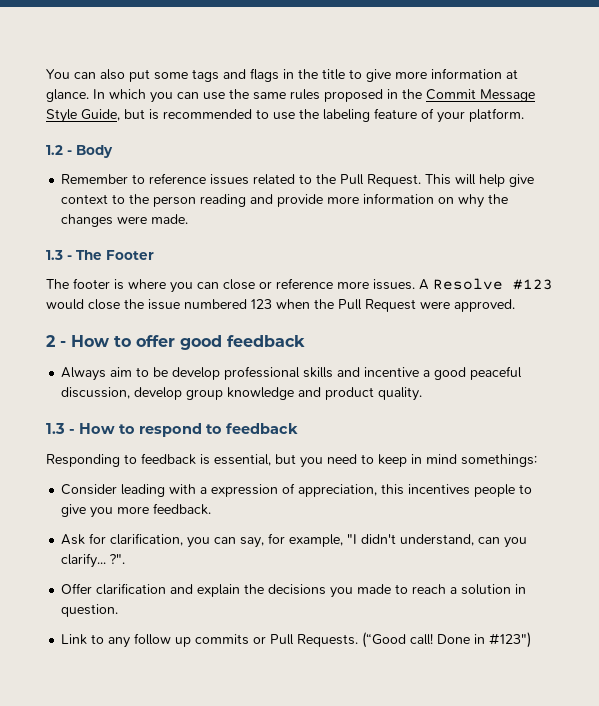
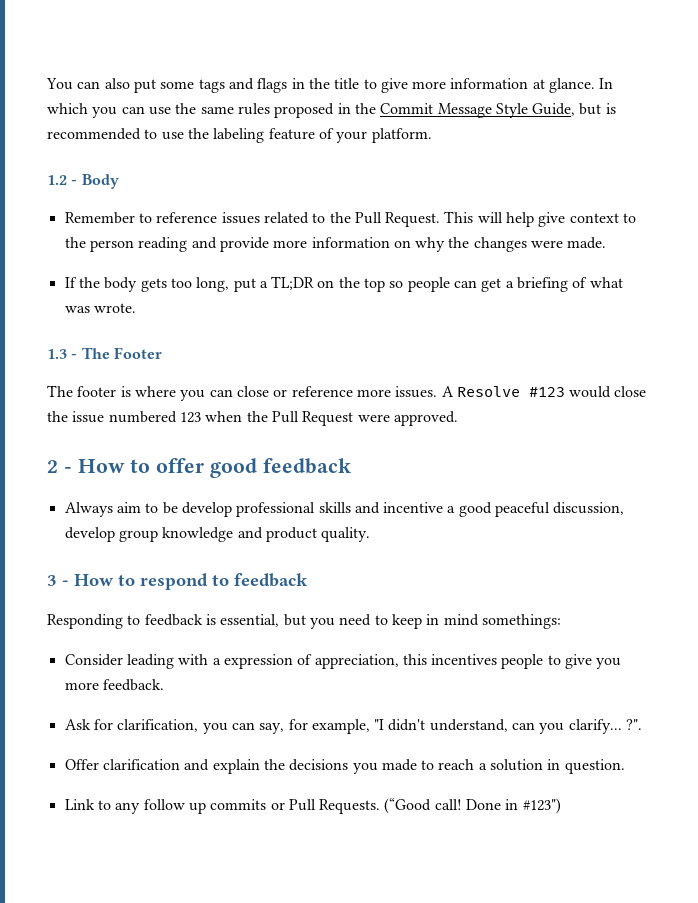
(189, 219) none -> [64,276,623,292] [64,303,136,313] // If the body gets too long, put a TL;DR on the top so people can get a briefing of what was wrote.
[46,423,65,434] 1.3 -> [47,575,57,586] 3

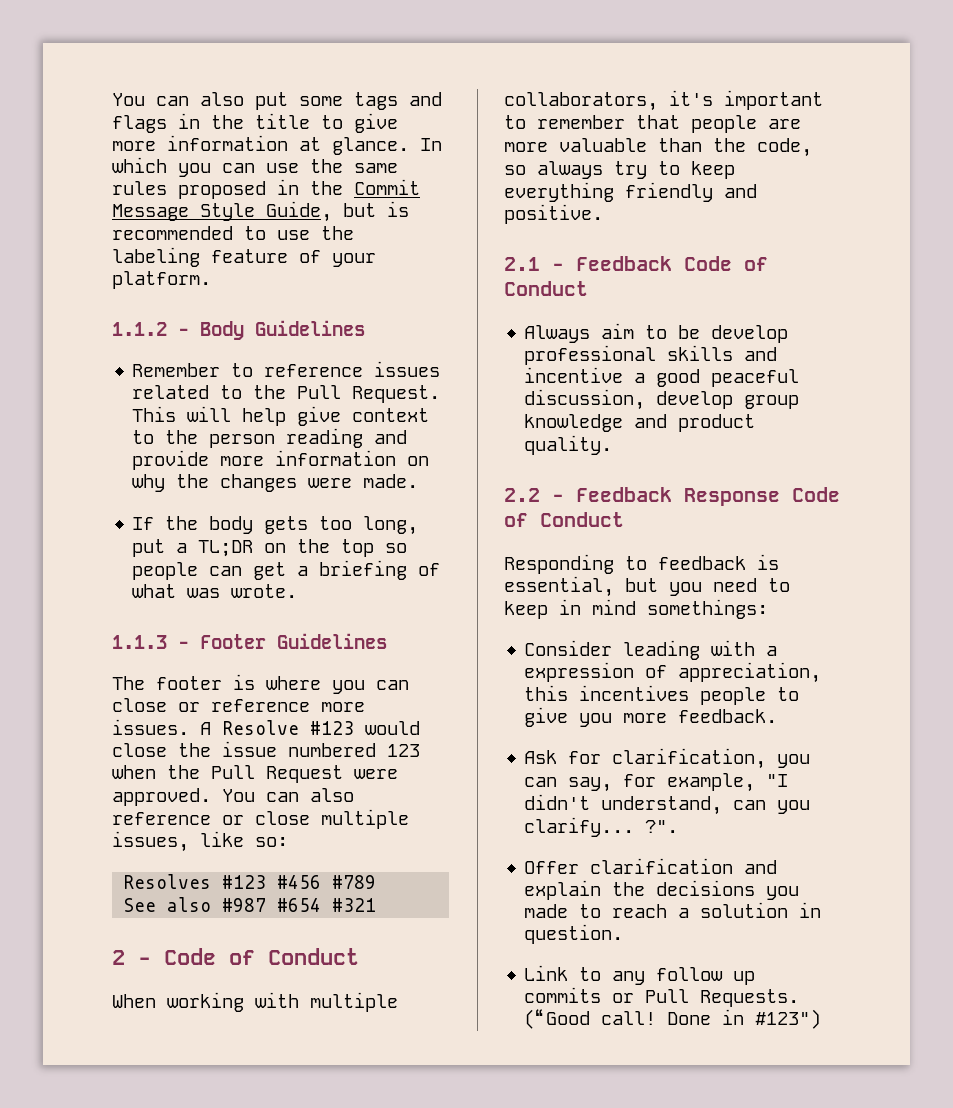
[47,175,67,185] 1.2 -> [112,322,167,336] 1.1.2
(119, 181) none -> [255,320,365,336] Guidelines
[47,347,110,359] 1.3 - The -> [112,635,189,649] 1.1.3 -
(162, 353) none -> [277,633,387,649] Guidelines
[47,458,351,478] // 2 - How to offer good feedback -> [222,788,354,802] [112,809,409,829] [112,831,288,852] [123,874,377,889] [123,897,377,912] [112,948,359,965] [112,992,398,1012] [504,90,823,111] [504,115,801,133] [504,138,812,157] [504,161,735,179] [504,182,757,202] [504,204,603,224] [504,256,768,271] [504,281,588,296] You can also reference or close multiple issues, like so: // Resolves #123 #456 #789 // See also #987 #654 #321 // 2 - Code of Conduct // When working with multiple collaborators, it's important to remember that people are more valuable than the code, so always try to keep everything friendly and positive. // 2.1 - Feedback Code of Conduct
[47,573,308,590] 3 - How to respond to feedback -> [504,487,840,506] [504,512,624,527] 2.2 - Feedback Response Code of Conduct

